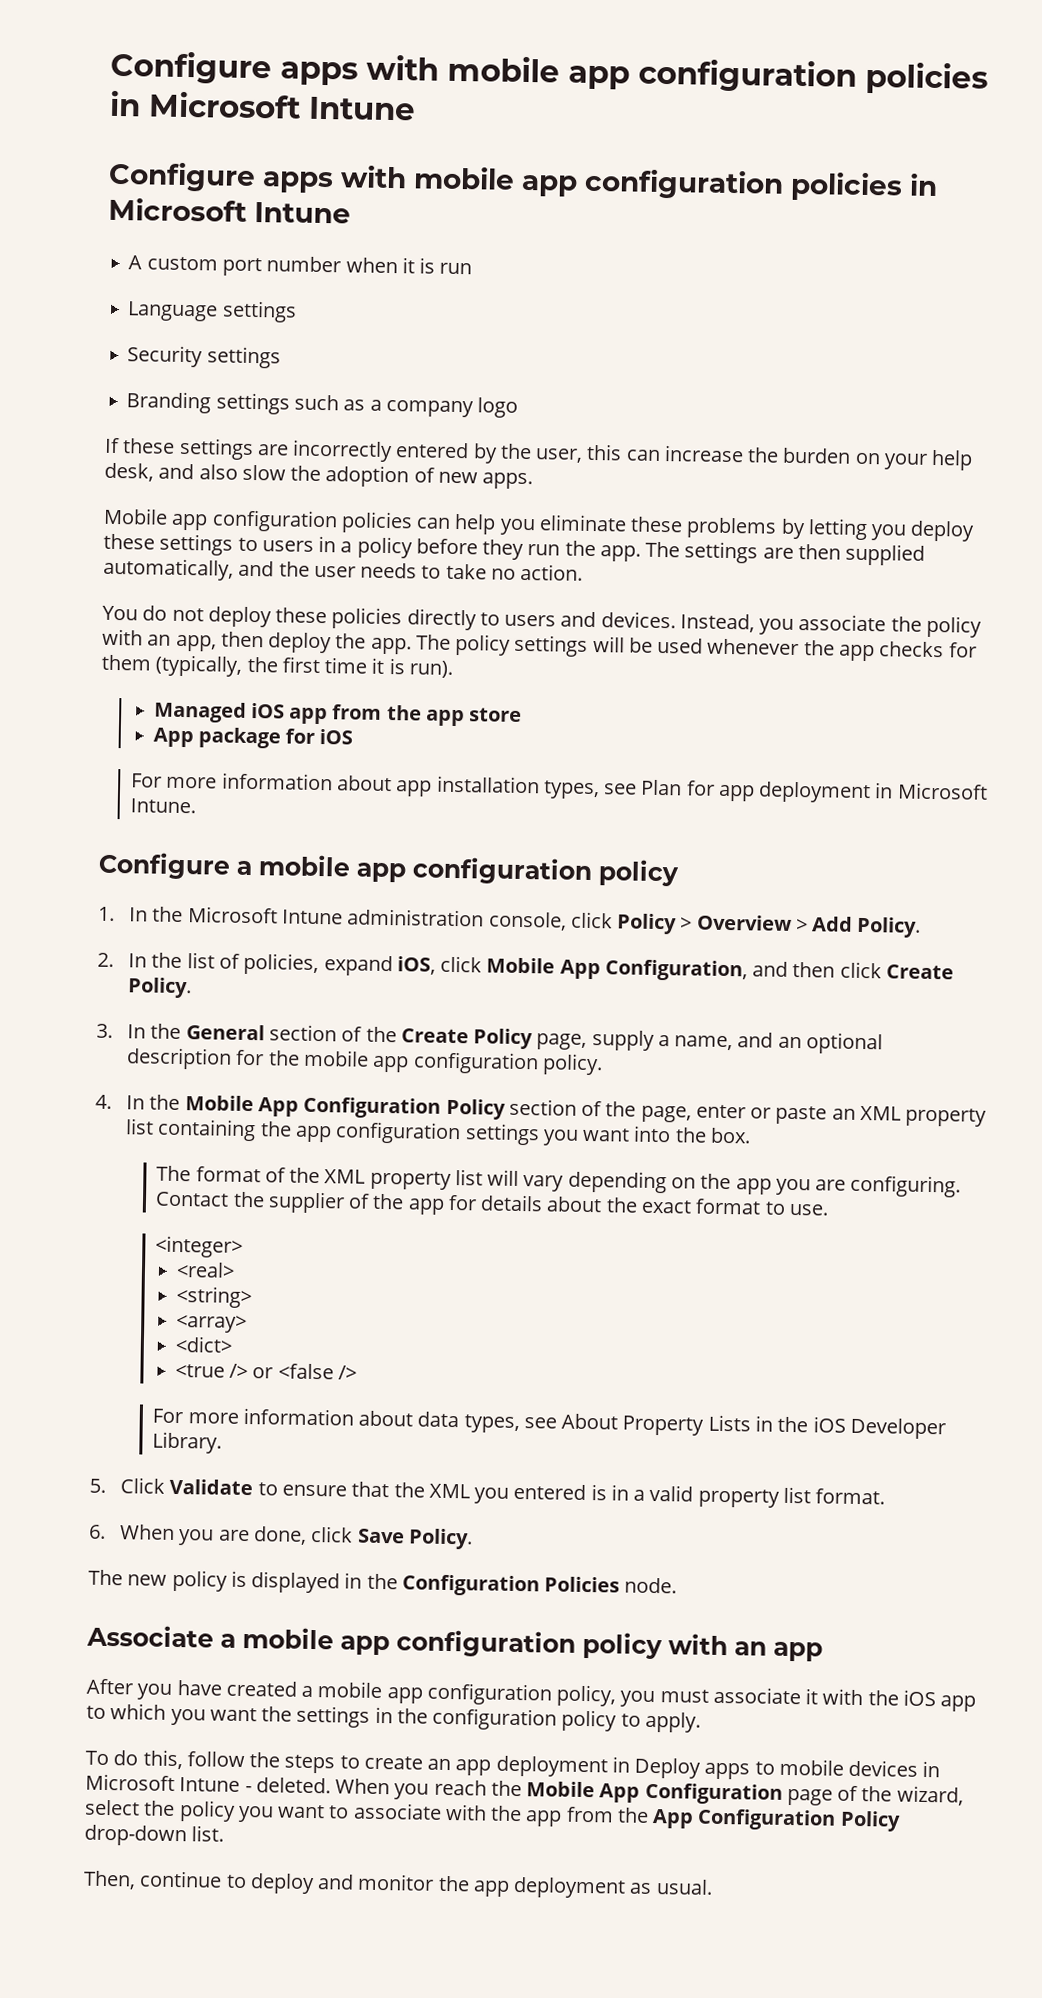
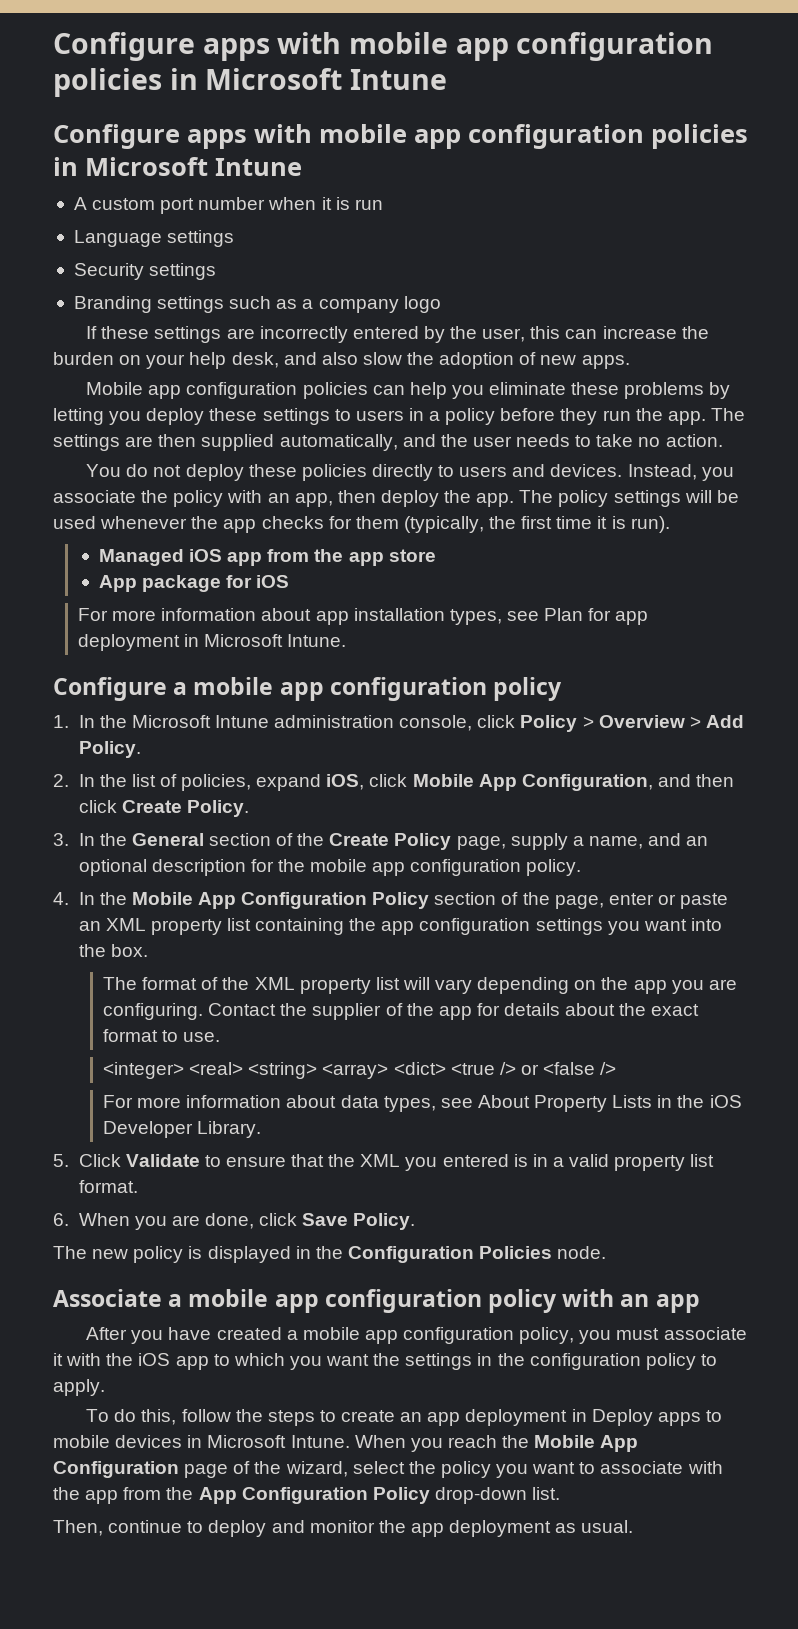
(244, 1246) // -> (185, 1070) none
(235, 1269) // -> (244, 1068) none
(252, 1297) // -> (318, 1070) none
(247, 1324) // -> (389, 1071) none
(233, 1344) // -> (446, 1068) none
[179,1777,331,1794] Intune - deleted. -> [290,1435,350,1448] Intune.

